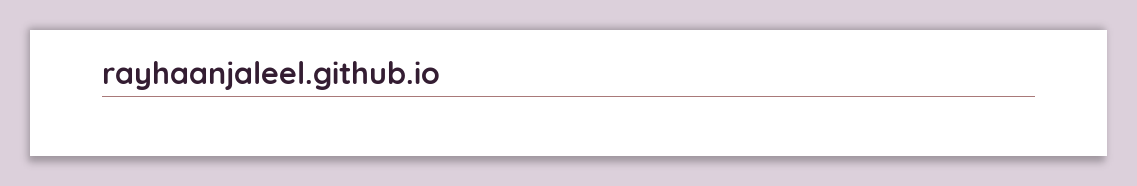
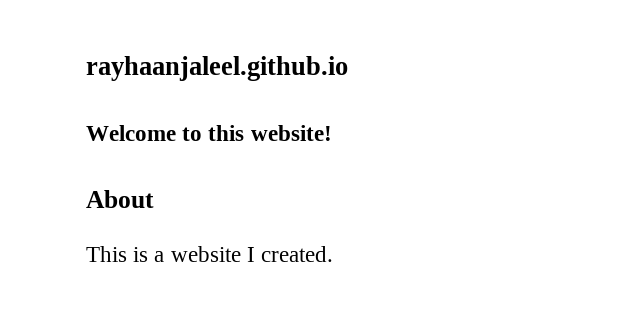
(440, 75) none -> [86,125,332,141] [86,190,154,208] [86,246,334,262] // Welcome to this website! // About // This is a website I created.

